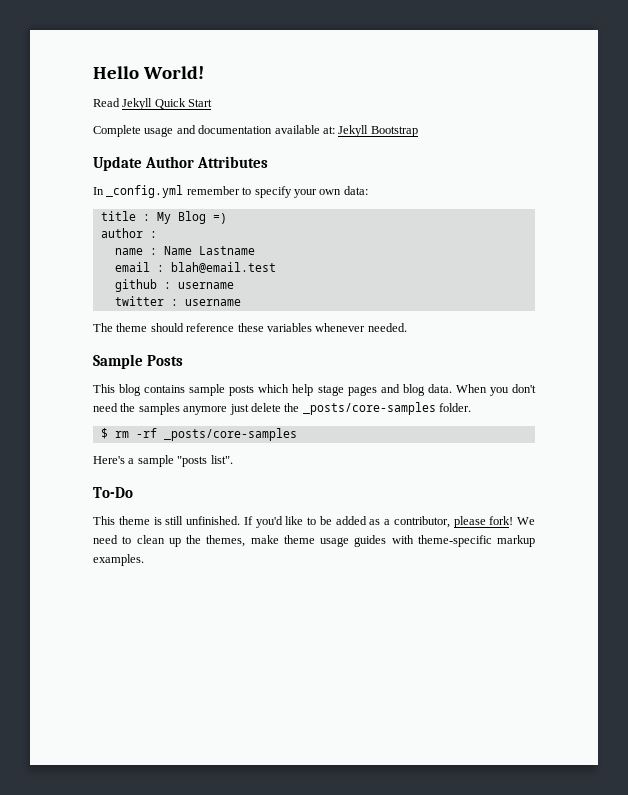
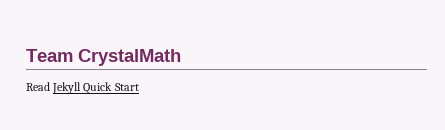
[93,66,205,79] Hello World! -> [26,49,181,66] Team CrystalMath
[93,125,418,137] [93,156,269,171] [93,185,368,198] [100,211,227,224] [100,228,157,238] [114,246,255,255] [114,262,276,273] [114,279,234,292] [114,296,241,306] [93,323,407,332] [93,354,184,369] [93,384,536,396] [93,402,471,415] [100,428,297,441] [93,455,233,467] [93,487,133,498] [93,516,535,528] [93,535,535,547] [93,554,144,566] // Complete usage and documentation available at: Jekyll Bootstrap // Update Author Attributes // In _config.yml remember to specify your own data: // title : My Blog =) // author : // name : Name Lastname // email : blah@email.test // github : username // twitter : username // The theme should reference these variables whenever needed. // Sample Posts // This blog contains sample posts which help stage pages and blog data. When you don't need the samples anymore just delete the _posts/core-samples folder. // $ rm -rf _posts/core-samples // Here's a sample "posts list". // To-Do // This theme is still unfinished. If you'd like to be added as a contributor, please fork! We need to clean up the themes, make theme usage guides with theme-specific markup examples. -> (139, 87) none

